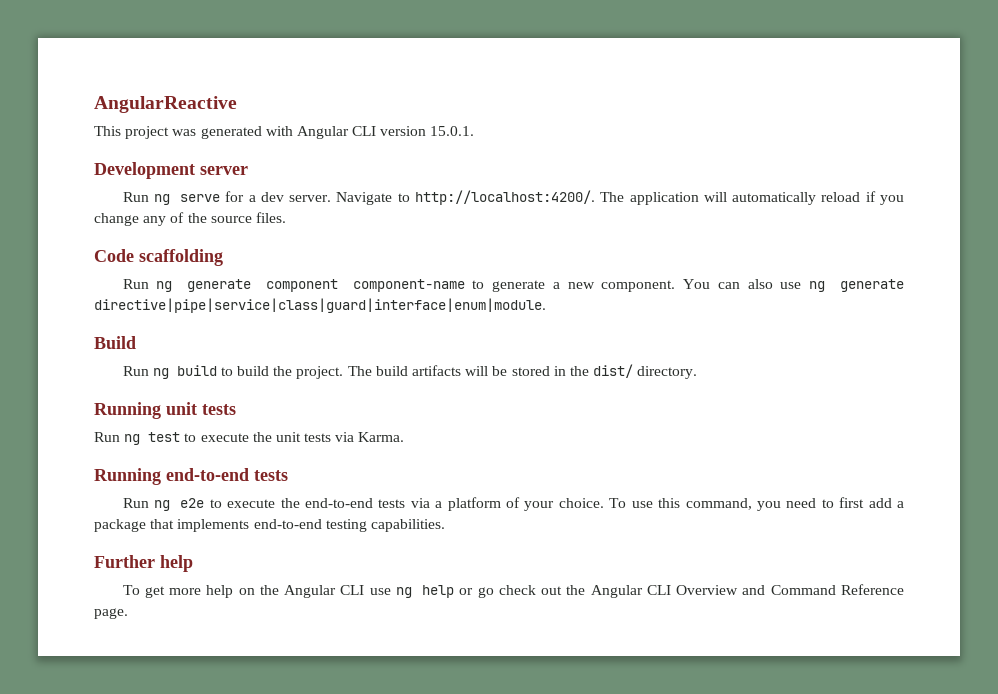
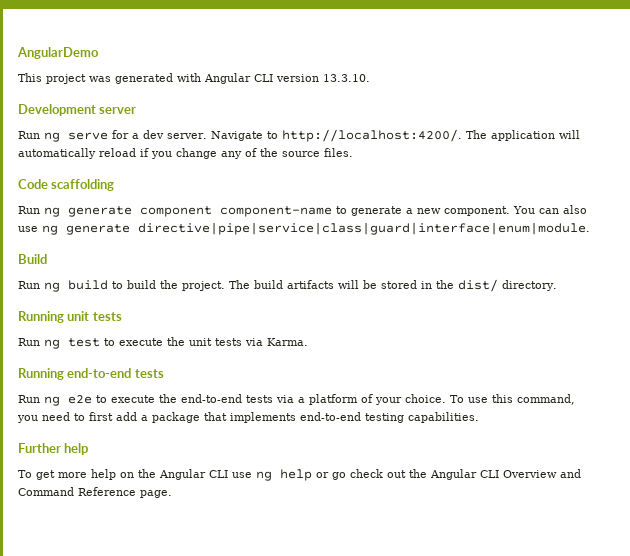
[94,96,237,113] AngularReactive -> [17,47,99,59] AngularDemo
[430,126,475,136] 15.0.1. -> [323,74,370,82] 13.3.10.

